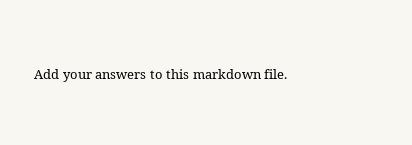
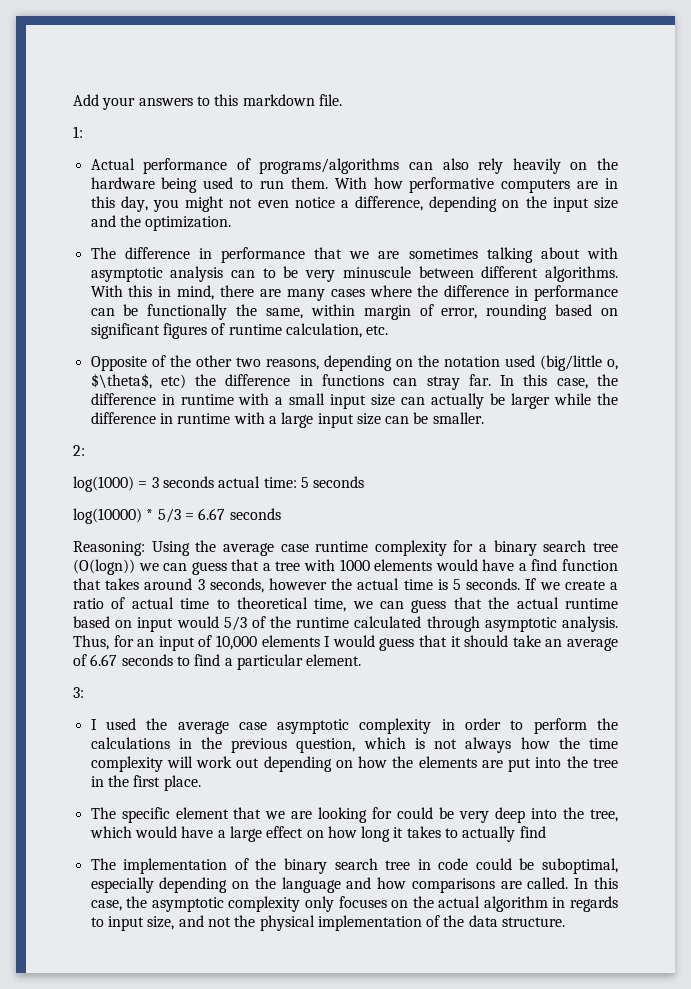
(288, 74) none -> [73,126,83,138] [90,158,619,174] [90,177,619,193] [90,196,618,212] [90,215,232,231] [90,247,618,263] [90,266,618,282] [90,285,618,301] [90,304,619,320] [90,323,389,339] [90,355,618,371] [90,373,619,390] [90,393,618,409] [90,412,484,428] [73,445,85,456] [73,476,365,492] [73,508,281,524] [73,540,618,556] [73,559,618,575] [73,578,618,593] [73,597,618,613] [73,616,618,632] [73,635,619,651] [73,654,362,670] [73,687,84,698] [90,718,618,734] [90,737,619,753] [90,756,618,772] [90,775,201,791] [90,807,618,823] [89,826,546,842] [90,858,618,874] [90,877,618,893] [90,896,618,912] [90,915,566,931] // 1: // Actual performance of programs/algorithms can also rely heavily on the hardware being used to run them. With how performative computers are in this day, you might not even notice a difference, depending on the input size and the optimization. // The difference in performance that we are sometimes talking about with asymptotic analysis can to be very minuscule between different algorithms. With this in mind, there are many cases where the difference in performance can be functionally the same, within margin of error, rounding based on significant figures of runtime calculation, etc. // Opposite of the other two reasons, depending on the notation used (big/little o, $\theta$, etc) the difference in functions can stray far. In this case, the difference in runtime with a small input size can actually be larger while the difference in runtime with a large input size can be smaller. // 2: // log(1000) = 3 seconds actual time: 5 seconds // log(10000) * 5/3 = 6.67 seconds // Reasoning: Using the average case runtime complexity for a binary search tree (O(logn)) we can guess that a tree with 1000 elements would have a find function that takes around 3 seconds, however the actual time is 5 seconds. If we create a ratio of actual time to theoretical time, we can guess that the actual runtime based on input would 5/3 of the runtime calculated through asymptotic analysis. Thus, for an input of 10,000 elements I would guess that it should take an average of 6.67 seconds to find a particular element. // 3: // I used the average case asymptotic complexity in order to perform the calculations in the previous question, which is not always how the time complexity will work out depending on how the elements are put into the tree in the first place. // The specific element that we are looking for could be very deep into the tree, which would have a large effect on how long it takes to actually find // The implementation of the binary search tree in code could be suboptimal, especially depending on the language and how comparisons are called. In this case, the asymptotic complexity only focuses on the actual algorithm in regards to input size, and not the physical implementation of the data structure.

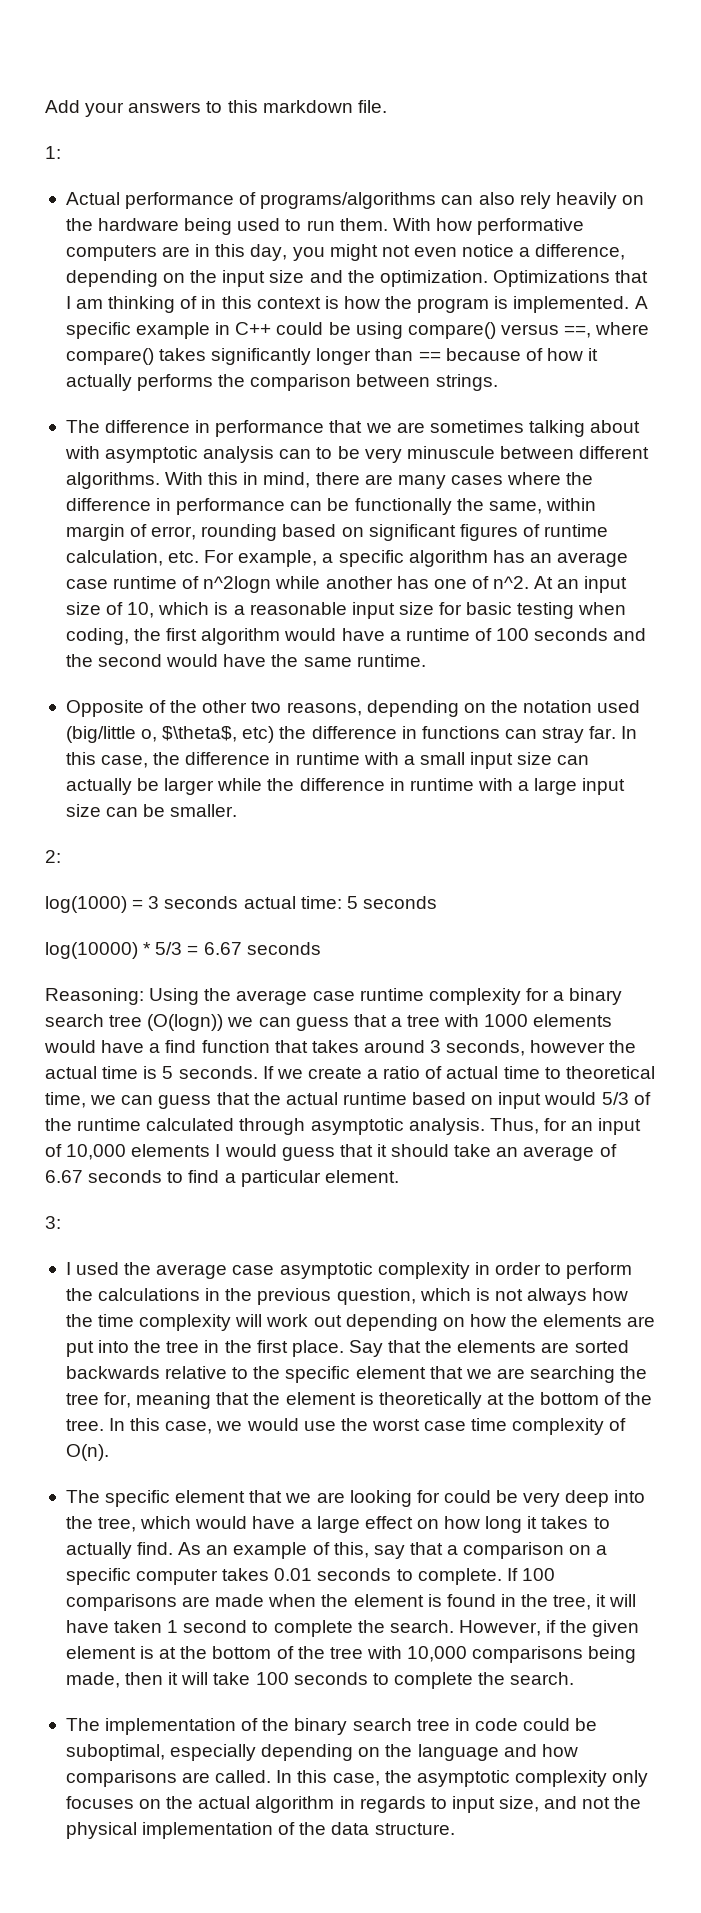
(232, 223) none -> [492,270,649,287] [65,296,648,313] [65,322,650,339] [65,348,599,365] [65,374,498,391] Optimizations that I am thinking of in this context is how the program is implemented. A specific example in C++ could be using compare() versus ==, where compare() takes significantly longer than == because of how it actually performs the comparison between strings.
(389, 330) none -> [204,550,629,567] [65,576,628,593] [65,602,627,619] [65,628,647,645] [65,654,426,667] For example, a specific algorithm has an average case runtime of n^2logn while another has one of n^2. At an input size of 10, which is a reasonable input size for basic testing when coding, the first algorithm would have a runtime of 100 seconds and the second would have the same runtime.
(201, 783) none -> [348,1340,629,1357] [65,1366,648,1383] [65,1392,653,1409] [65,1418,627,1435] [65,1444,109,1461] Say that the elements are sorted backwards relative to the specific element that we are searching the tree for, meaning that the element is theoretically at the bottom of the tree. In this case, we would use the worst case time complexity of O(n).
[519,826,546,838] find -> [137,1542,608,1559] [65,1568,555,1585] [65,1594,637,1611] [65,1620,640,1637] [65,1646,637,1663] [65,1672,575,1689] find. As an example of this, say that a comparison on a specific computer takes 0.01 seconds to complete. If 100 comparisons are made when the element is found in the tree, it will have taken 1 second to complete the search. However, if the given element is at the bottom of the tree with 10,000 comparisons being made, then it will take 100 seconds to complete the search.

